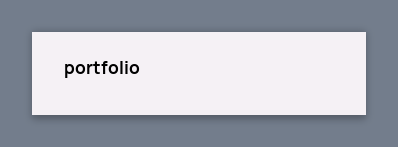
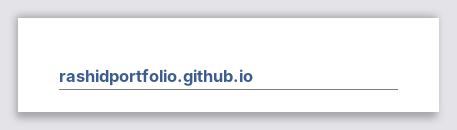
[64,61,140,78] portfolio -> [59,69,253,86] rashidportfolio.github.io

